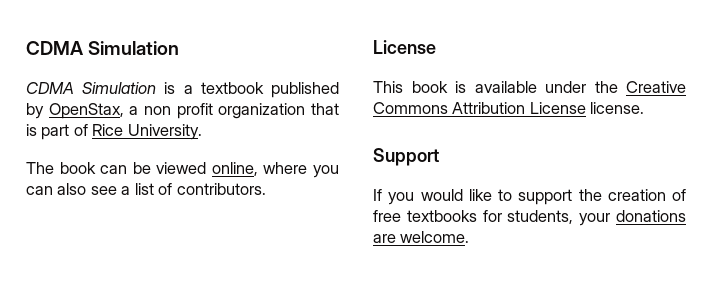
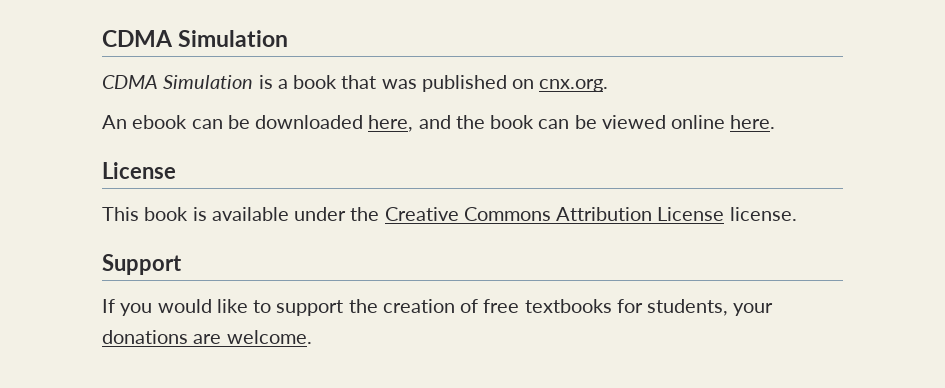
[200,82,340,98] [26,103,339,119] [26,124,202,140] [26,162,339,178] [26,183,266,195] textbook published by OpenStax, a non profit organization that is part of Rice University. // The book can be viewed online, where you can also see a list of contributors. -> [293,75,609,92] [102,115,776,132] book that was published on cnx.org. // An ebook can be downloaded here, and the book can be viewed online here.

